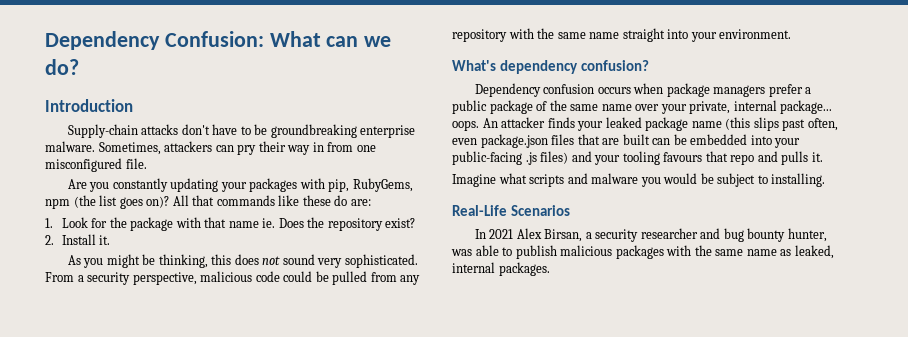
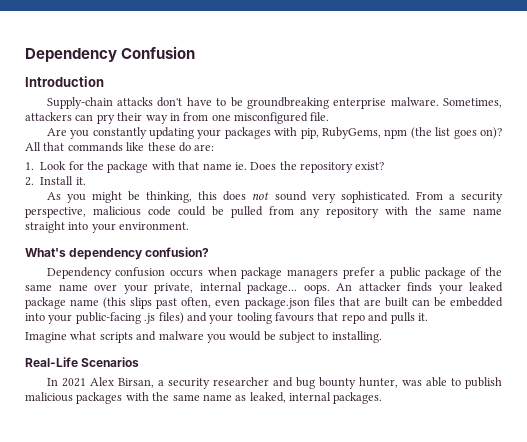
[45,31,392,50] [45,59,79,75] Dependency Confusion: What can we do? -> [25,46,196,62] Dependency Confusion

